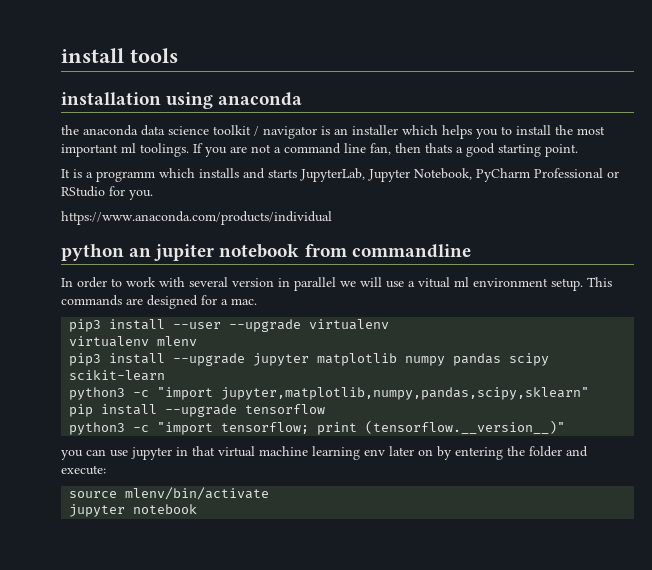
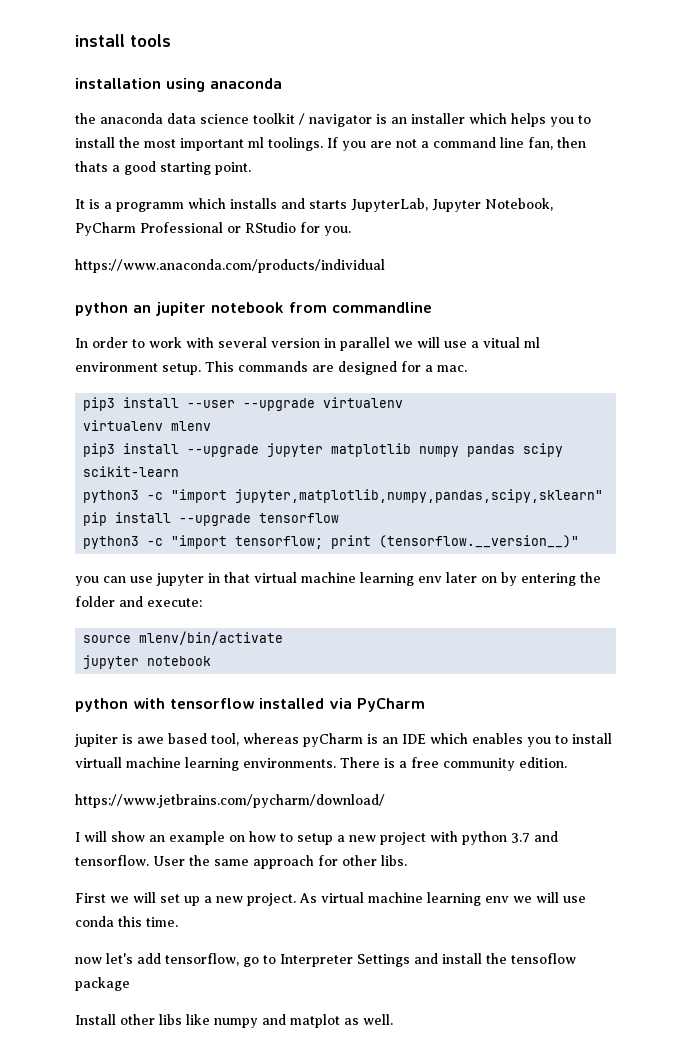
(198, 509) none -> [75,698,425,712] [74,733,612,747] [75,757,567,771] [75,794,385,808] [75,831,558,845] [75,855,407,869] [75,892,586,906] [75,916,178,927] [75,953,576,967] [75,977,130,991] [75,1014,393,1028] // python with tensorflow installed via PyCharm // jupiter is awe based tool, whereas pyCharm is an IDE which enables you to install virtuall machine learning environments. There is a free community edition. // https://www.jetbrains.com/pycharm/download/ // I will show an example on how to setup a new project with python 3.7 and tensorflow. User the same approach for other libs. // First we will set up a new project. As virtual machine learning env we will use conda this time. // now let's add tensorflow, go to Interpreter Settings and install the tensoflow package // Install other libs like numpy and matplot as well.

